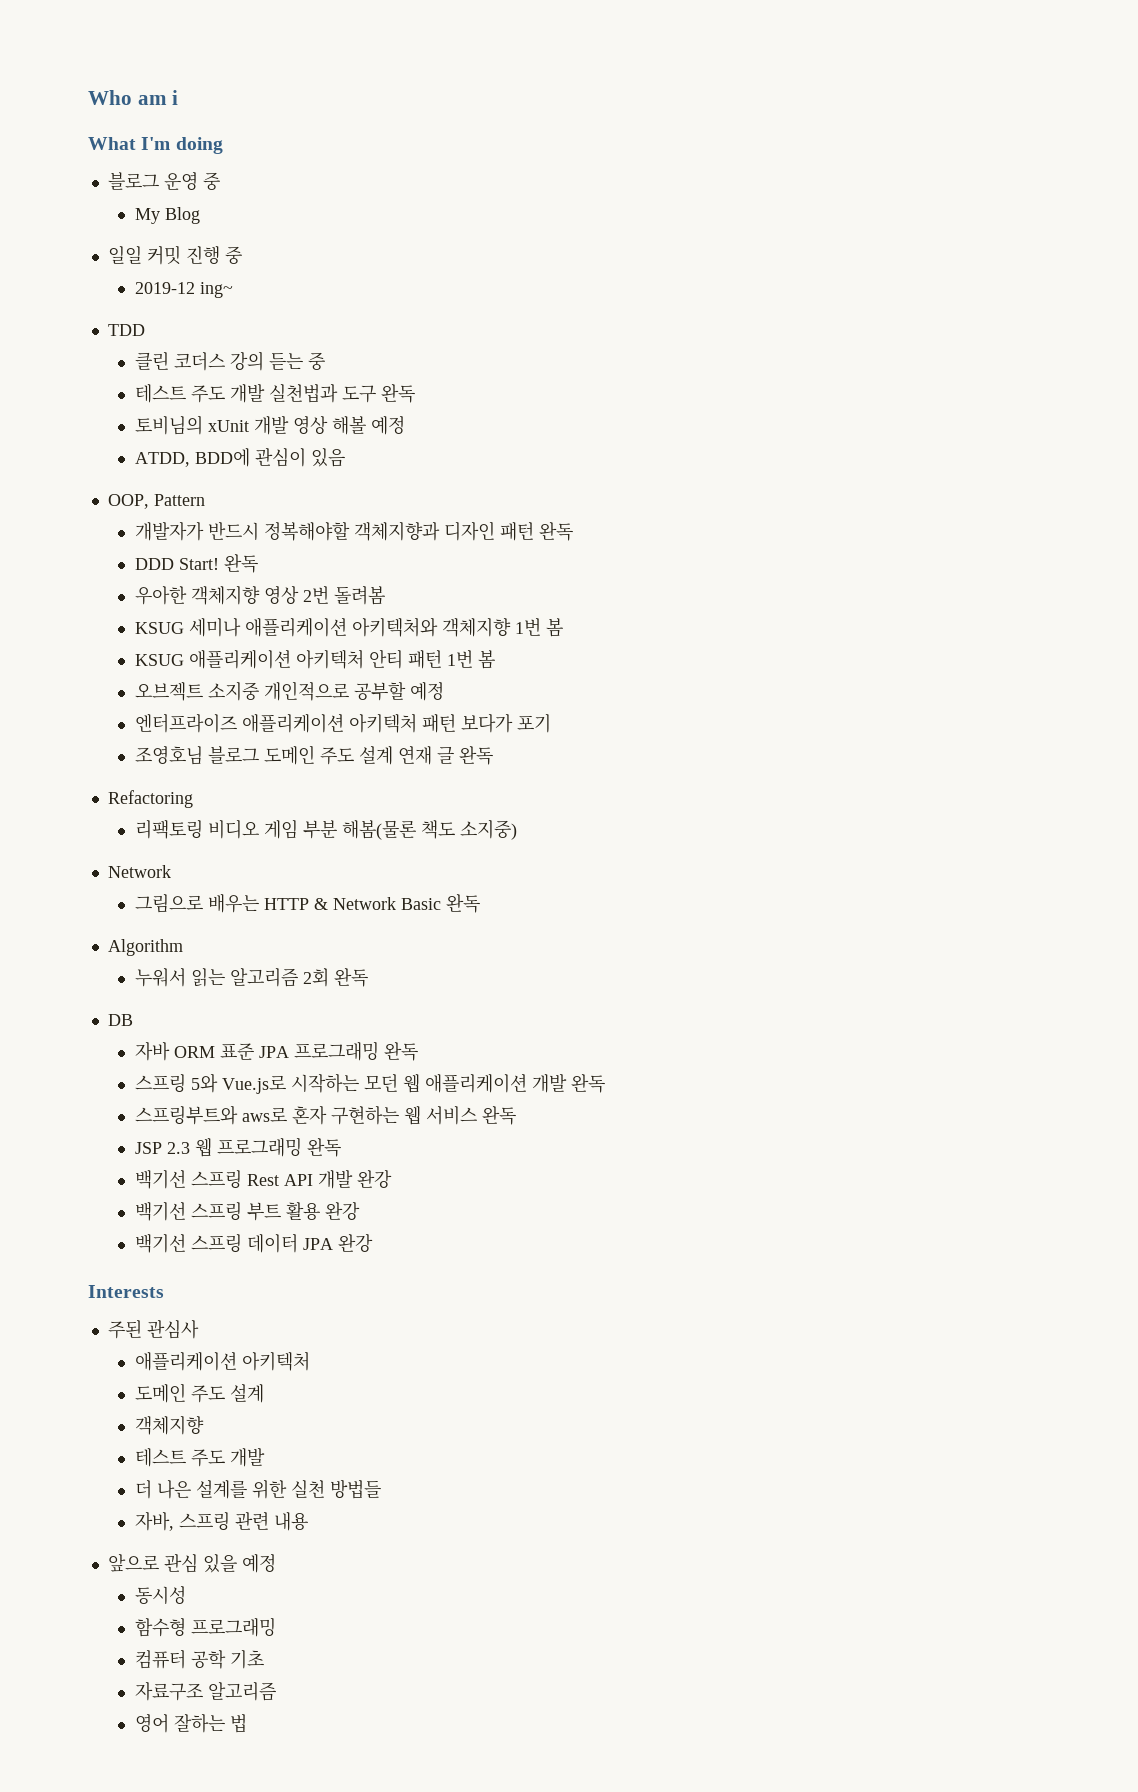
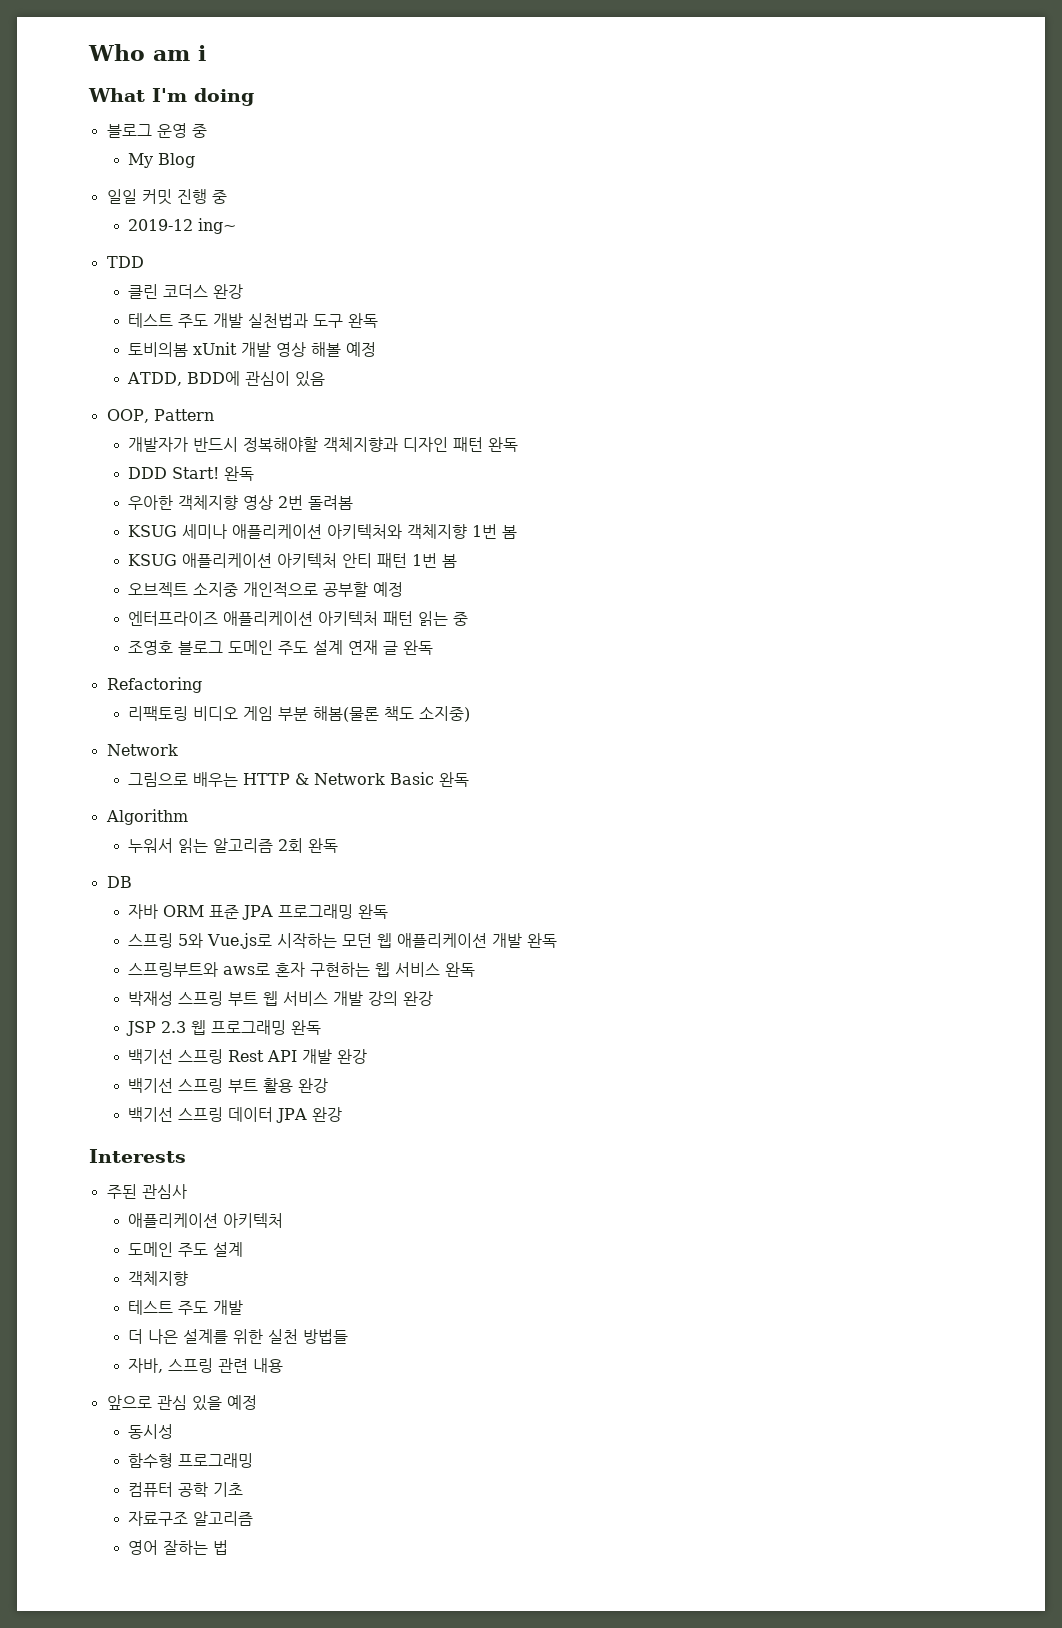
[229,351,325,371] 강의 듣는 중 -> [212,284,243,299] 완강
[134,415,203,435] 토비님의 -> [127,342,188,357] 토비의봄
[460,713,551,733] [134,746,203,765] 보다가 포기 // 조영호님 -> [417,611,468,626] [127,640,173,655] 읽는 중 // 조영호
(516, 1115) none -> [127,991,433,1006] // 박재성 스프링 부트 웹 서비스 개발 강의 완강

